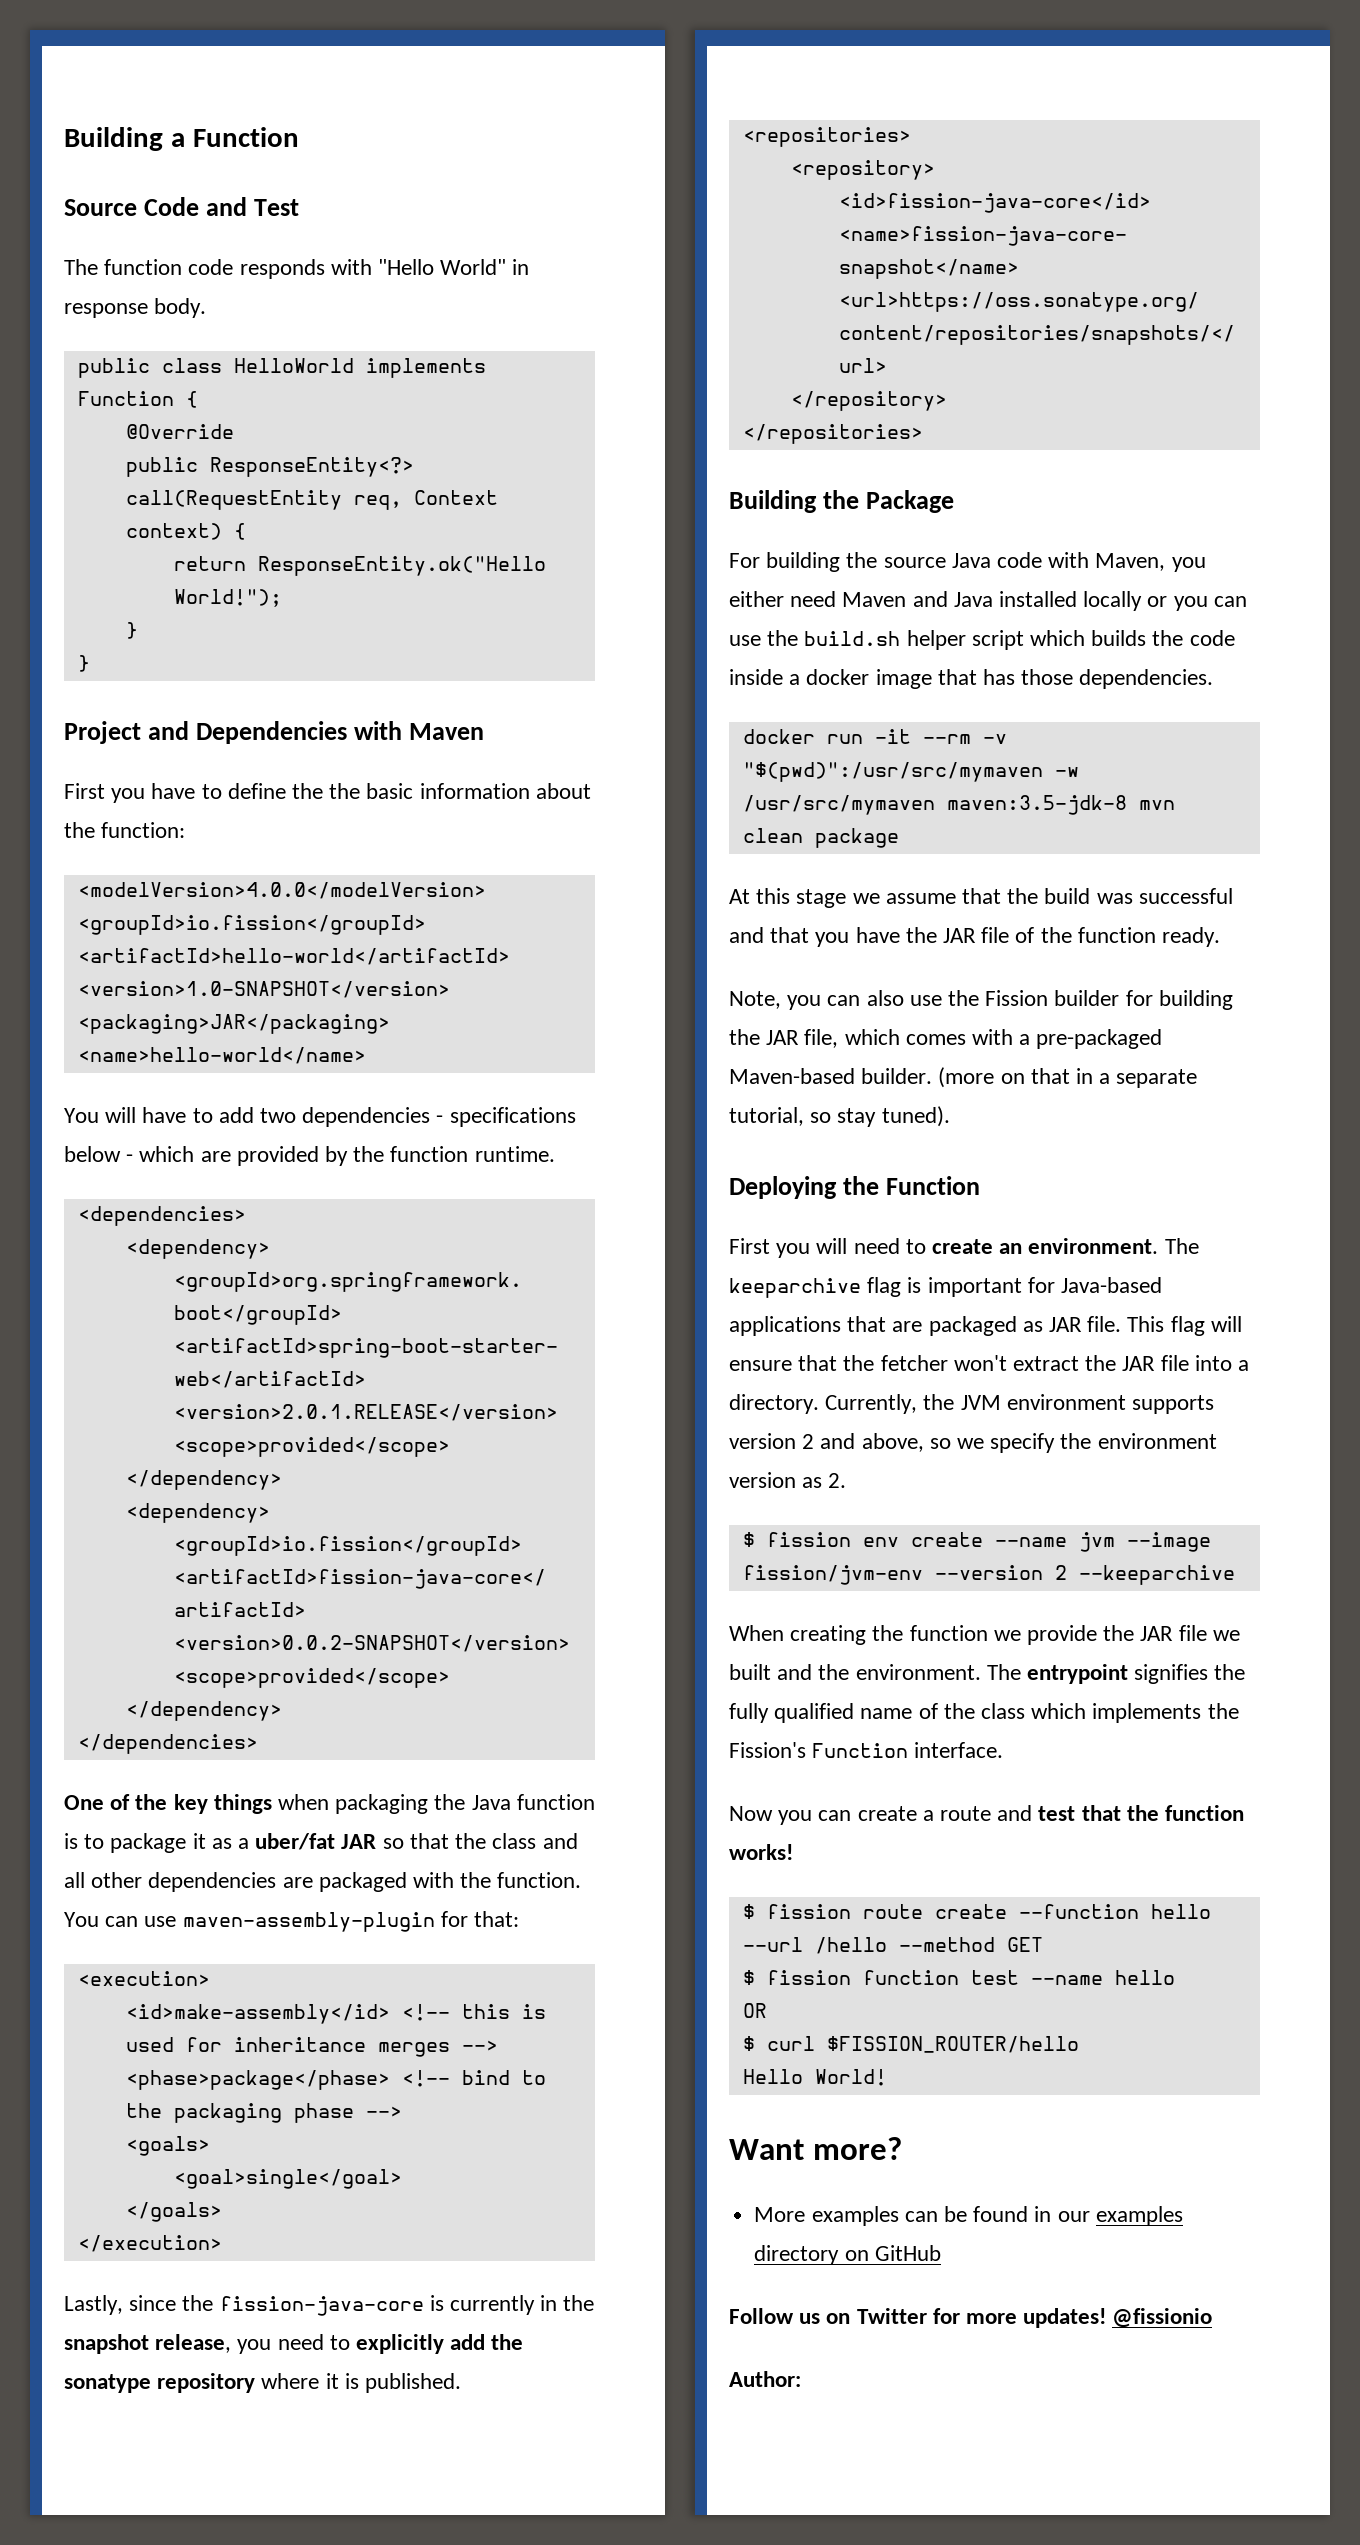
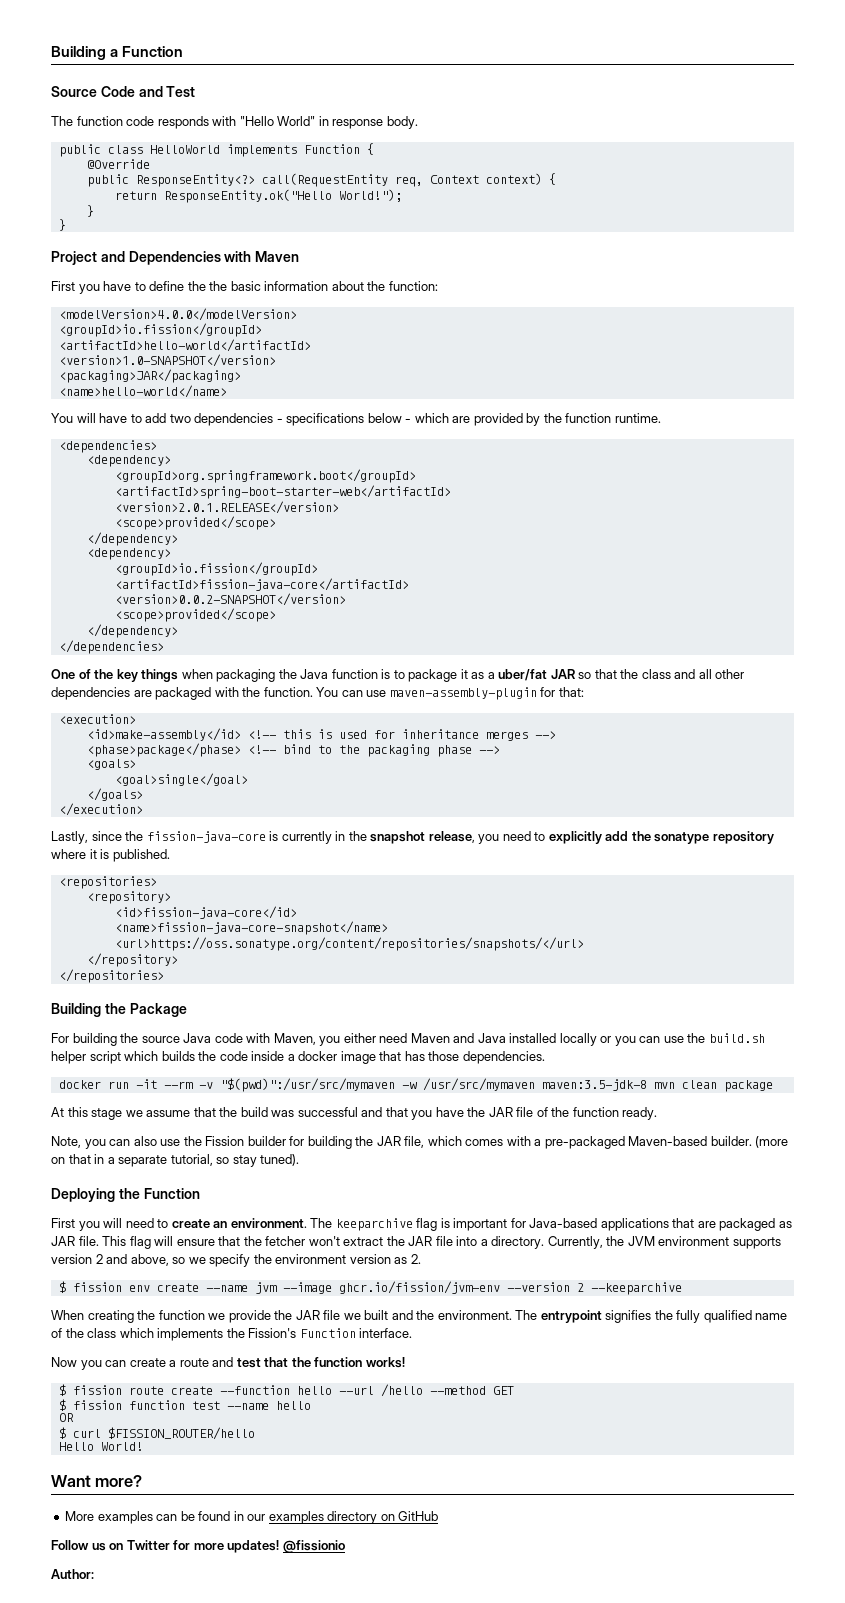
[742,1565,923,1585] fission/jvm-env -> [338,1281,500,1294] ghcr.io/fission/jvm-env

